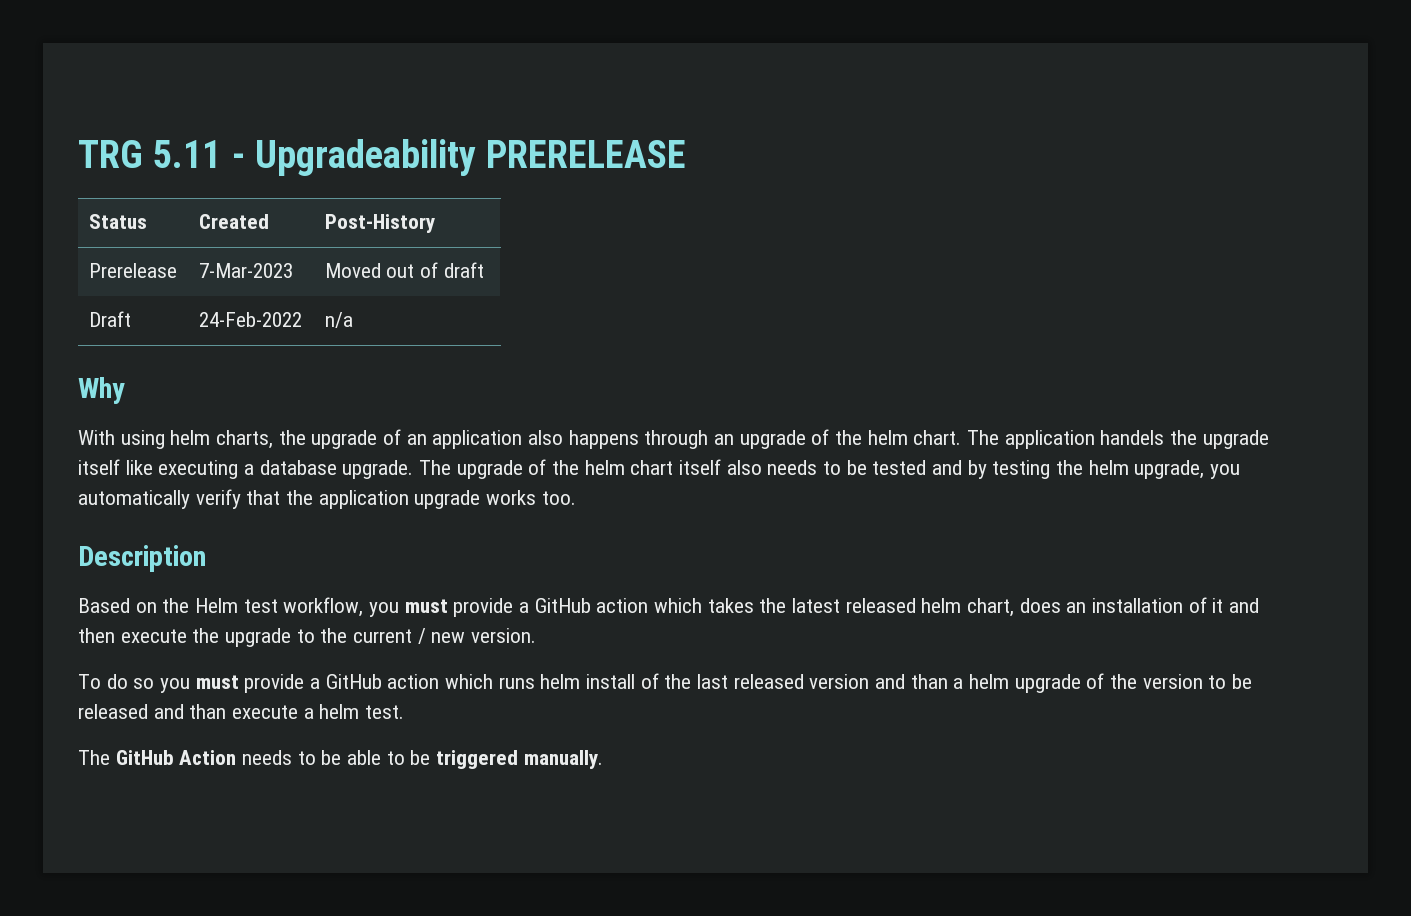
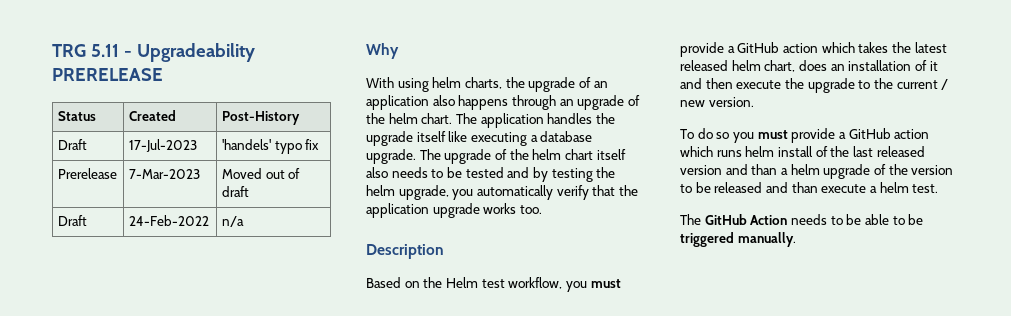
(435, 223) none -> [57,139,87,150] [128,139,197,152] [221,139,320,154] // Draft | 17-Jul-2023 | 'handels' typo fix
[1100,430,1165,445] handels -> [547,113,593,124] handles

